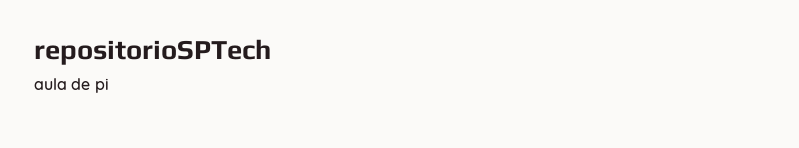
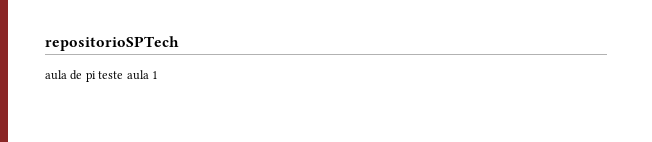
(109, 85) none -> [98,70,158,80] teste aula 1

